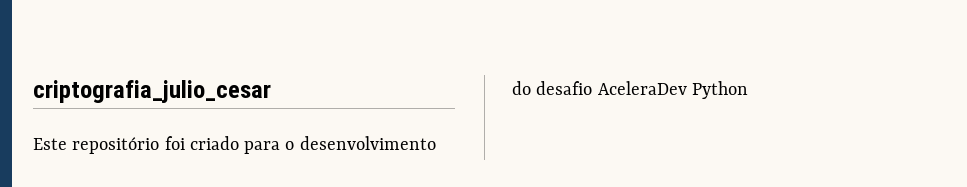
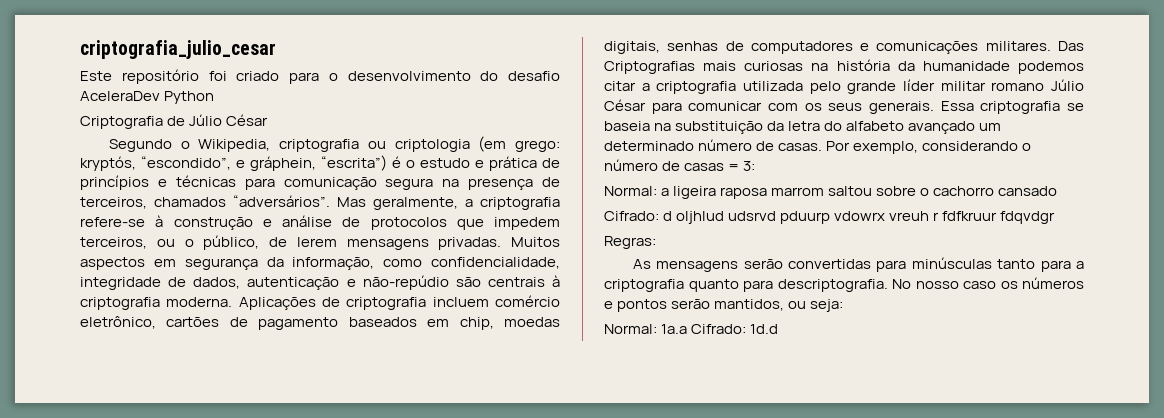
(748, 90) none -> [80,114,269,129] [108,136,560,152] [80,155,560,171] [80,175,560,190] [80,195,560,210] [80,215,560,230] [80,235,560,250] [80,257,560,270] [80,275,560,290] [80,295,560,310] [80,316,561,330] [604,41,1084,54] [604,59,1084,74] [604,79,1084,94] [604,99,1084,114] [604,121,1002,134] [604,139,1032,154] [604,159,756,171] [604,186,1058,199] [604,211,1056,224] [604,236,656,249] [632,257,1084,272] [604,277,1084,292] [604,299,844,312] [604,324,779,334] // Criptografia de Júlio César // Segundo o Wikipedia, criptografia ou criptologia (em grego: kryptós, “escondido”, e gráphein, “escrita”) é o estudo e prática de princípios e técnicas para comunicação segura na presença de terceiros, chamados “adversários”. Mas geralmente, a criptografia refere-se à construção e análise de protocolos que impedem terceiros, ou o público, de lerem mensagens privadas. Muitos aspectos em segurança da informação, como confidencialidade, integridade de dados, autenticação e não-repúdio são centrais à criptografia moderna. Aplicações de criptografia incluem comércio eletrônico, cartões de pagamento baseados em chip, moedas digitais, senhas de computadores e comunicações militares. Das Criptografias mais curiosas na história da humanidade podemos citar a criptografia utilizada pelo grande líder militar romano Júlio César para comunicar com os seus generais. Essa criptografia se baseia na substituição da letra do alfabeto avançado um determinado número de casas. Por exemplo, considerando o número de casas = 3: // Normal: a ligeira raposa marrom saltou sobre o cachorro cansado // Cifrado: d oljhlud udsrvd pduurp vdowrx vreuh r fdfkruur fdqvdgr // Regras: // As mensagens serão convertidas para minúsculas tanto para a criptografia quanto para descriptografia. No nosso caso os números e pontos serão mantidos, ou seja: // Normal: 1a.a Cifrado: 1d.d

